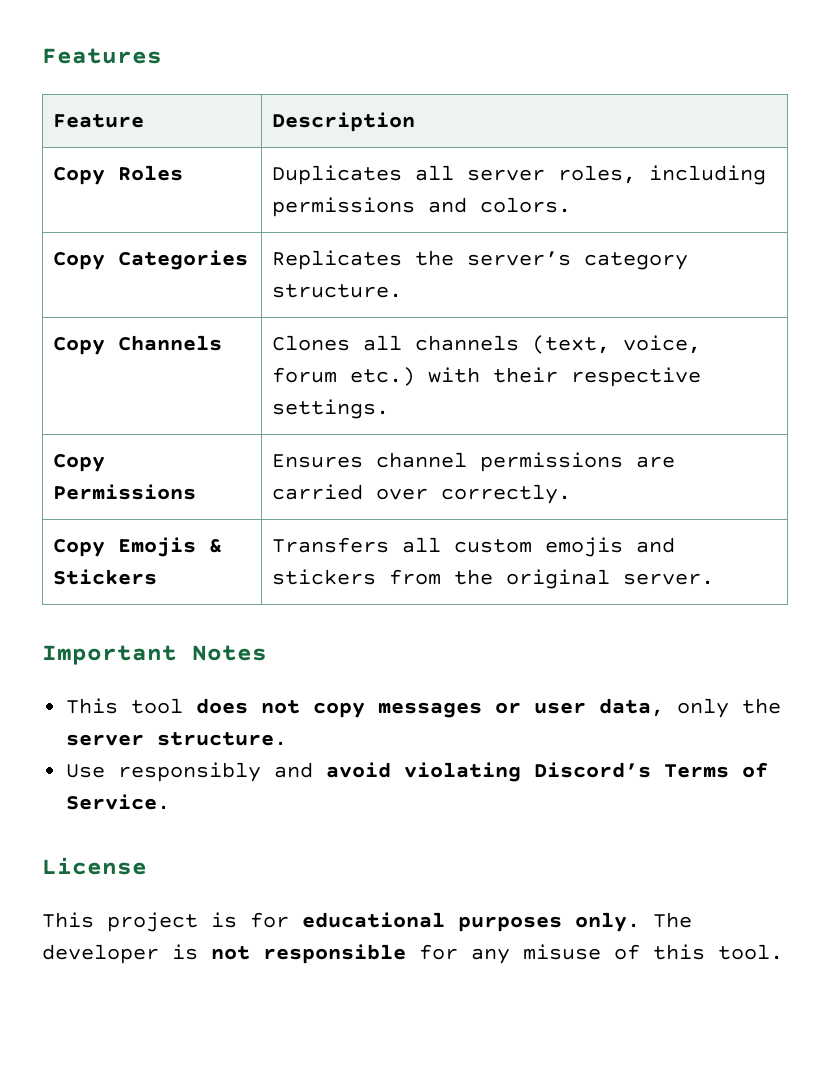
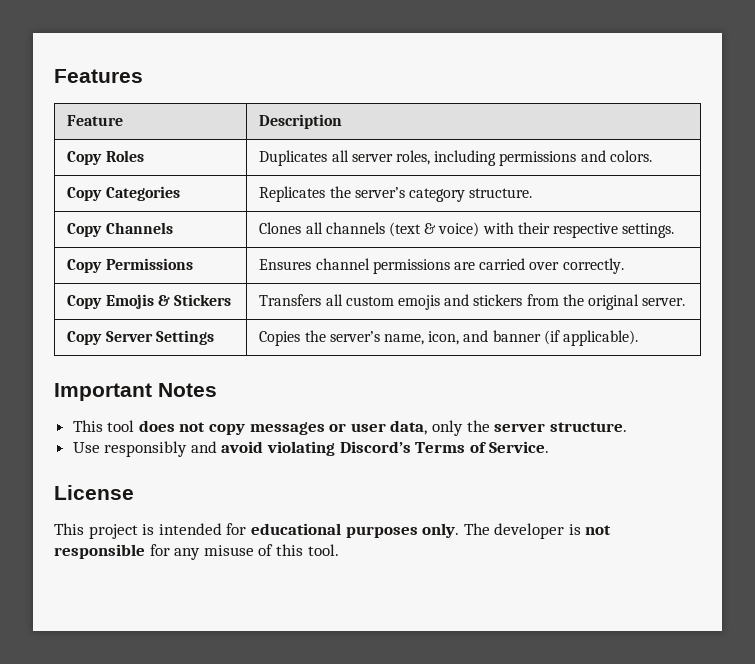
[531,335,701,354] [271,367,415,386] (text, voice, forum etc.) -> [389,222,480,237] (text & voice)
(714, 579) none -> [67,330,214,345] [259,330,638,346] // Copy Server Settings | Copies the server’s name, icon, and banner (if applicable).
(237, 920) none -> [158,523,222,535] intended

